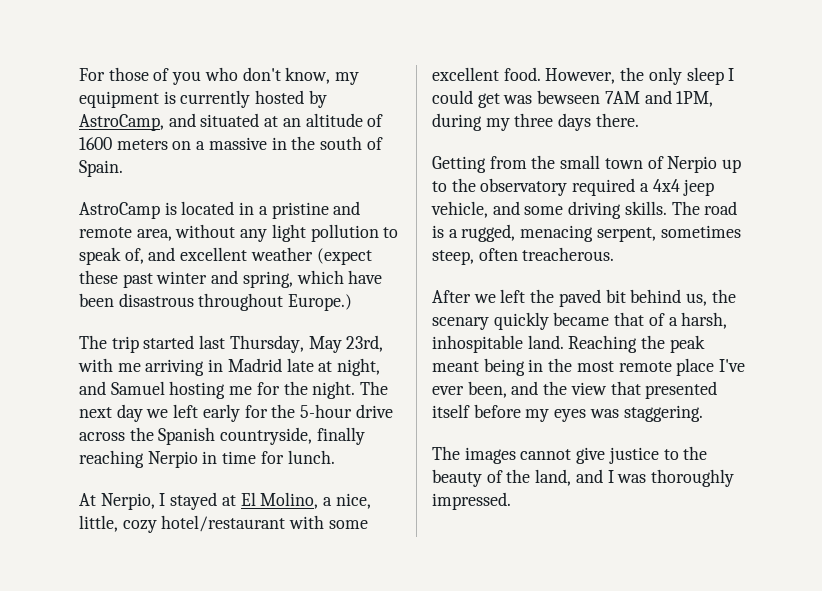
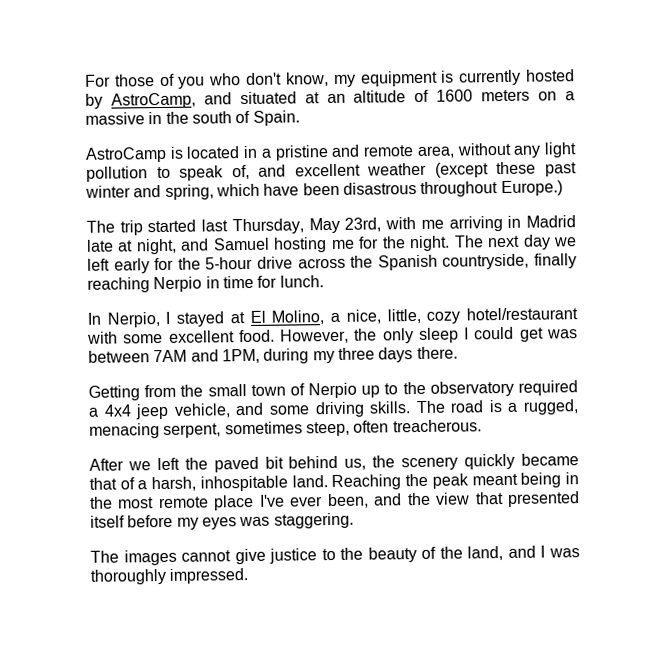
[316,248,372,265] (expect -> [434,162,489,178] (except
[79,493,96,506] At -> [87,312,101,325] In
[537,90,601,104] bewseen -> [88,350,150,363] between
[432,317,489,330] scenary -> [401,456,459,471] scenery

